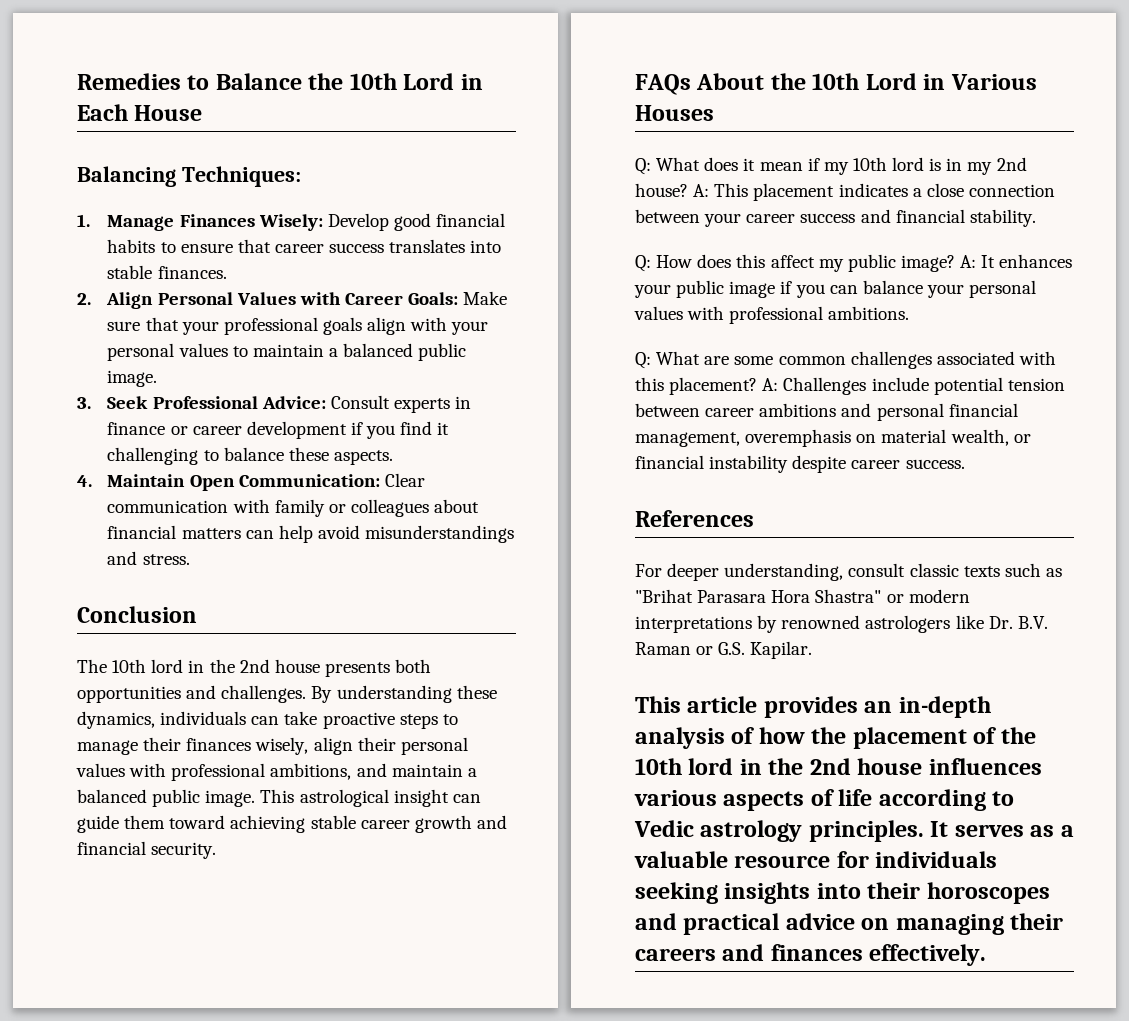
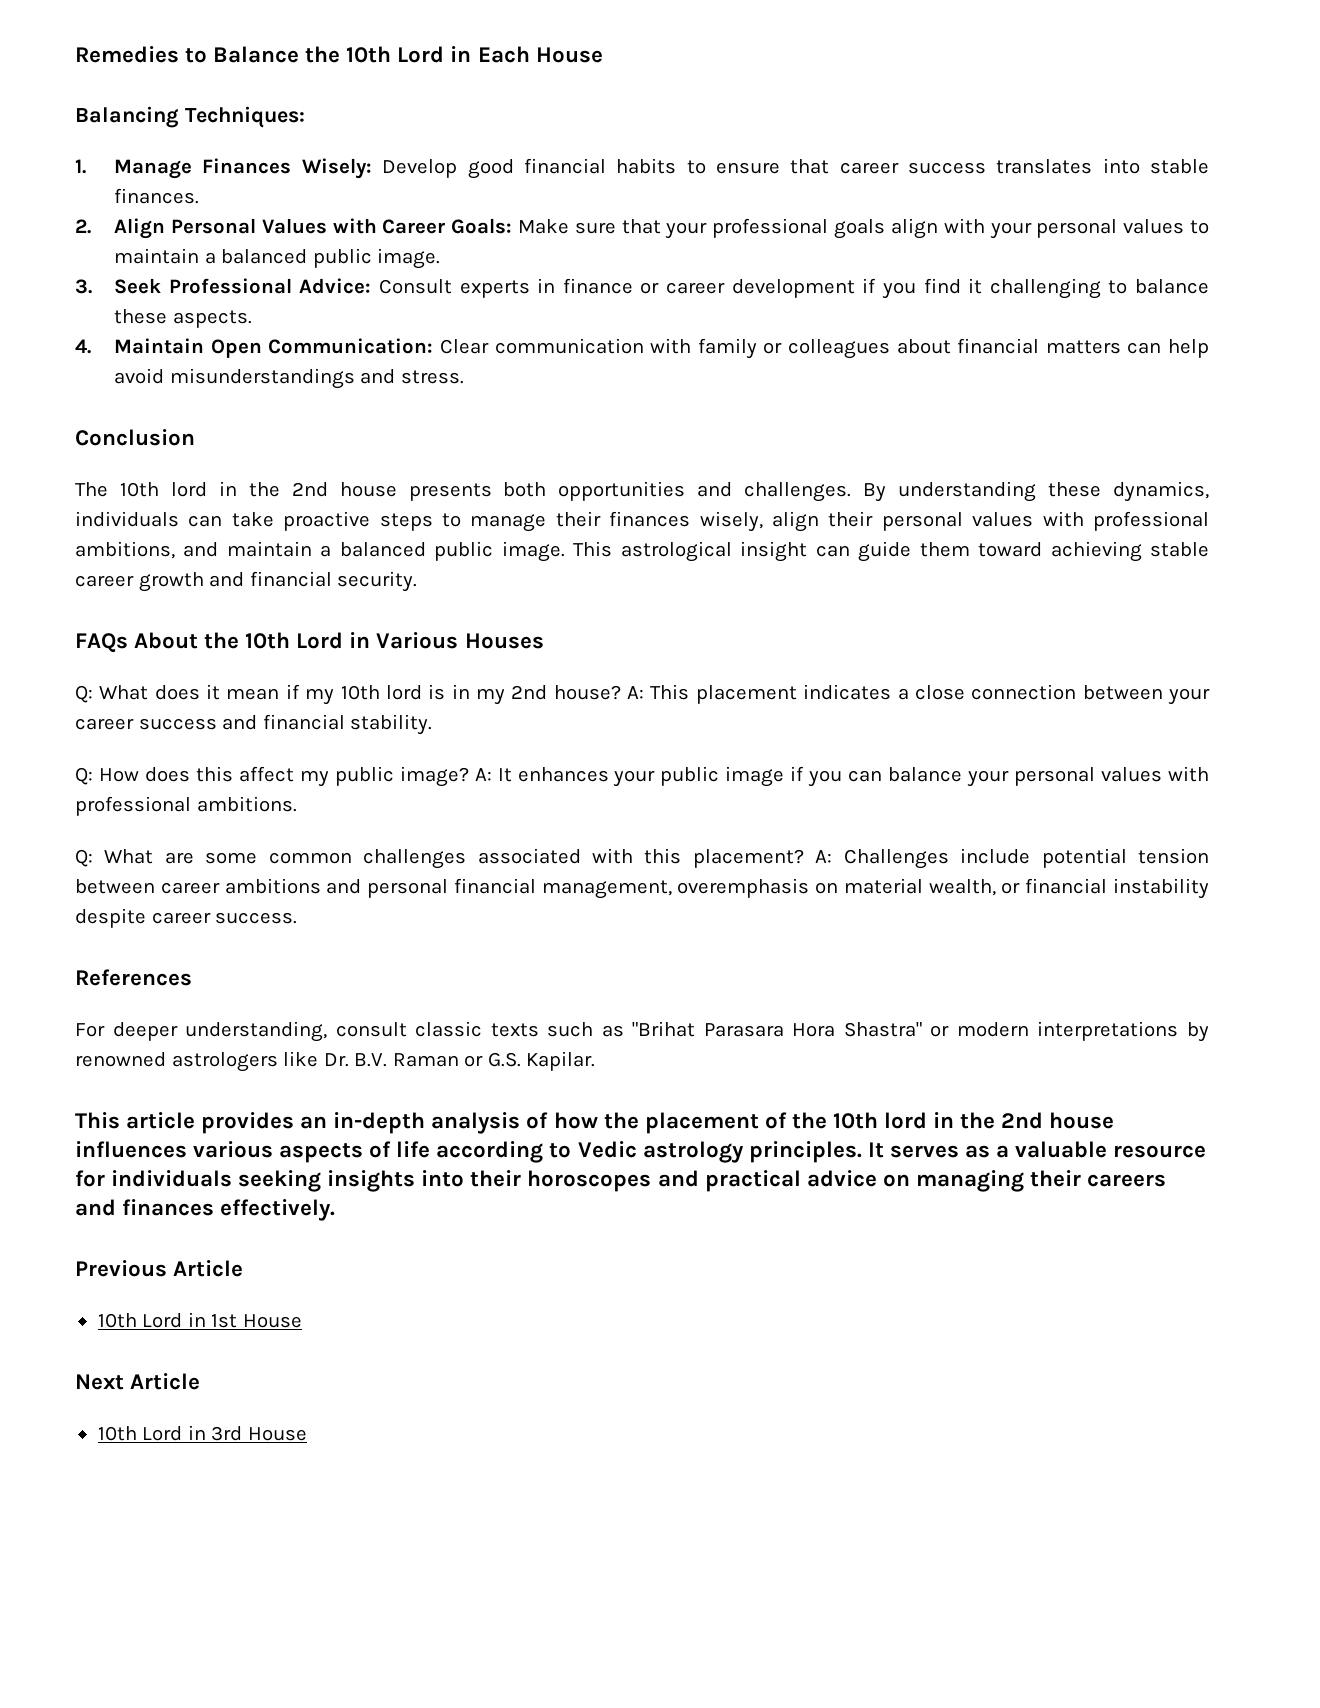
(987, 955) none -> [75,1260,244,1277] [97,1312,302,1328] [75,1373,201,1390] [97,1425,307,1441] // Previous Article // 10th Lord in 1st House // Next Article // 10th Lord in 3rd House

